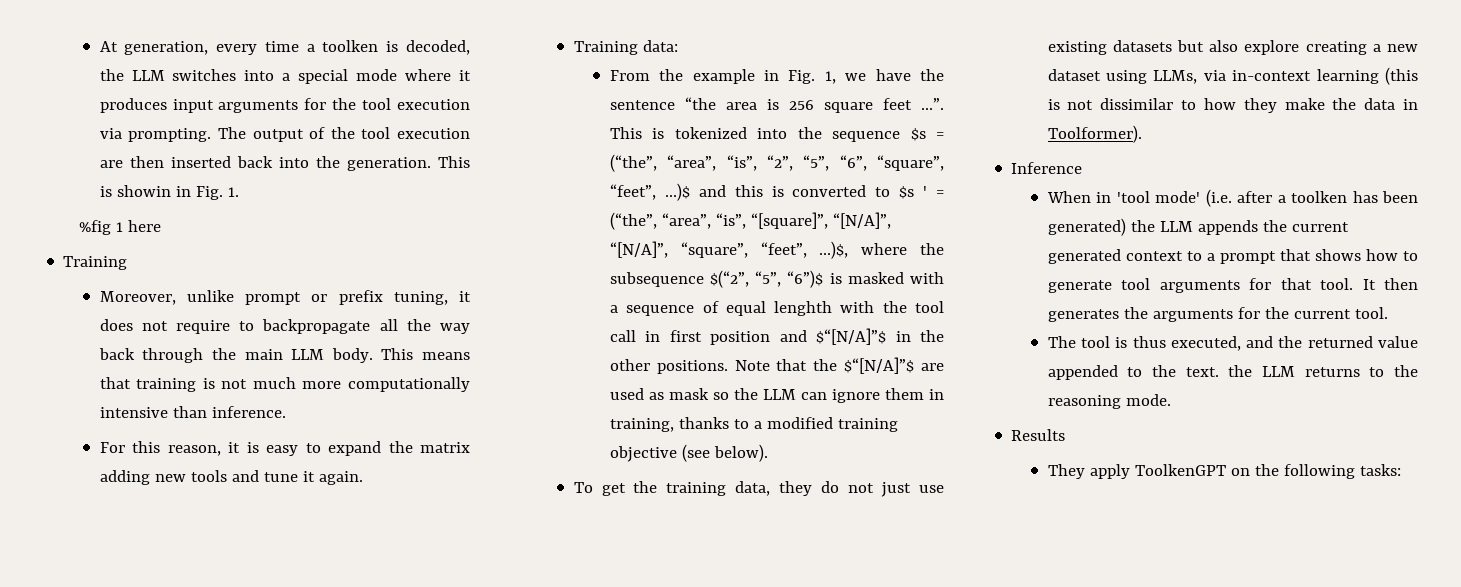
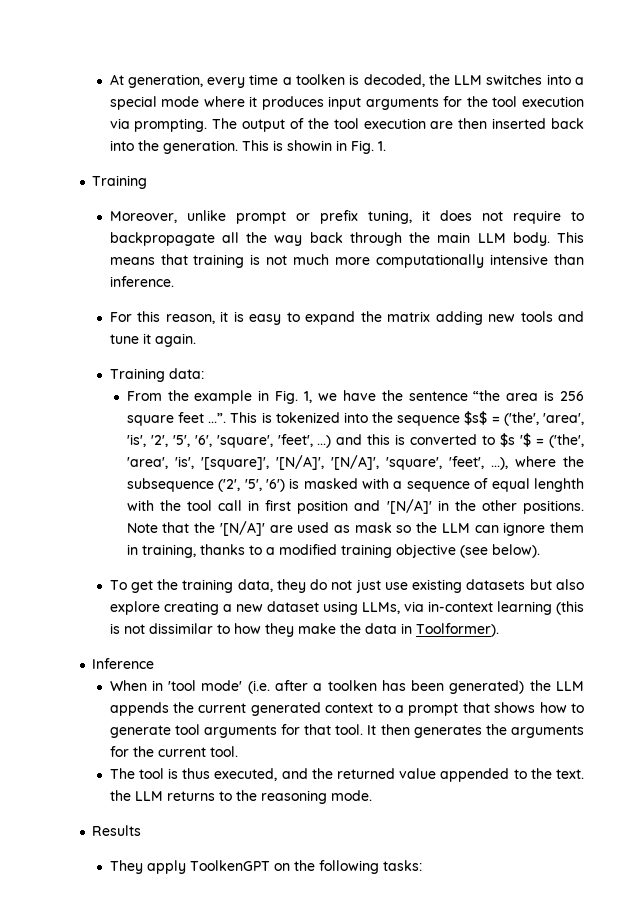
[79,220,162,235] // %fig 1 here -> (386, 146) none
[910,128,944,141] [609,154,944,172] [609,183,690,201] $s = (“the”, “area”, “is”, “2”, “5”, “6”, “square”, “feet”, ...)$ -> [464,411,584,426] [126,434,332,448] $s$ = ('the', 'area', 'is', '2', '5', '6', 'square', 'feet', ...)
[923,186,945,197] [609,212,891,230] [609,241,944,259] [609,270,824,288] ' = (“the”, “area”, “is”, “[square]”, “[N/A]”, “[N/A]”, “square”, “feet”, ...)$, where the subsequence $(“2”, “5”, “6”)$ -> [520,433,584,448] [126,455,584,470] [126,478,285,492] '$ = ('the', 'area', 'is', '[square]', '[N/A]', '[N/A]', 'square', 'feet', ...), where the subsequence ('2', '5', '6')
[816,328,887,345] $“[N/A]”$ -> [386,499,432,514] '[N/A]'
[844,357,915,374] $“[N/A]”$ -> [219,521,265,536] '[N/A]'

